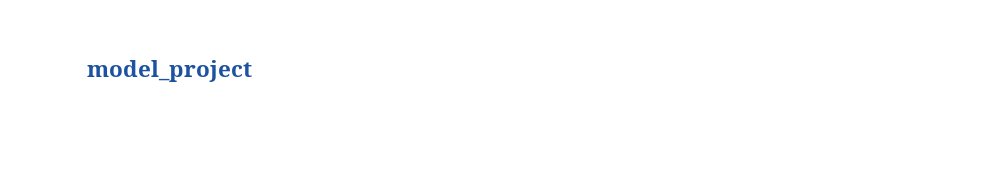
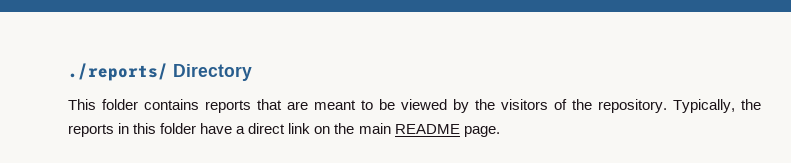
[87,60,252,82] model_project -> [68,63,252,81] [68,99,761,113] [68,123,500,137] ./reports/ Directory // This folder contains reports that are meant to be viewed by the visitors of the repository. Typically, the reports in this folder have a direct link on the main README page.

